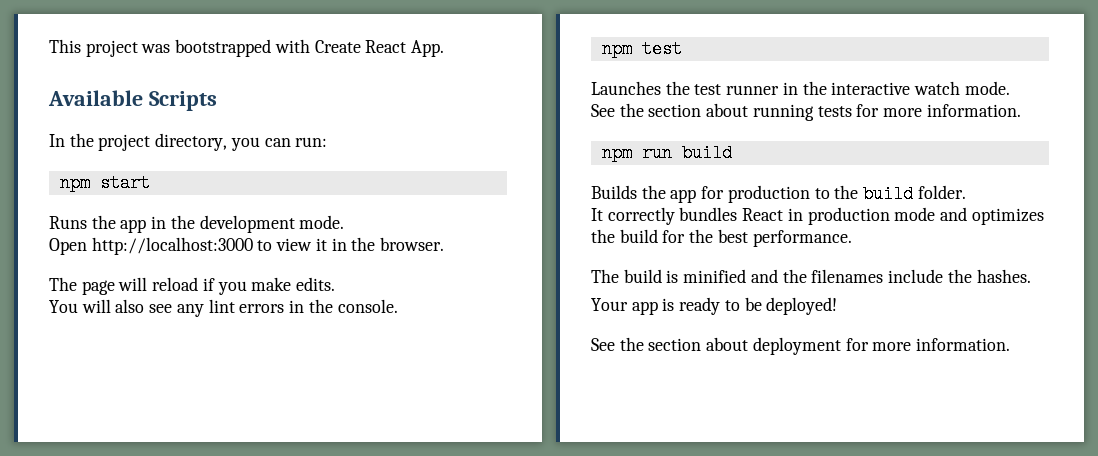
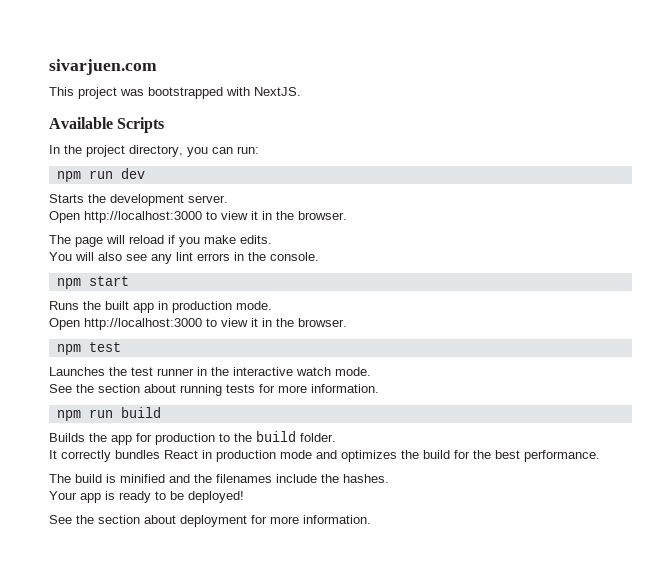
(49, 46) none -> [49,59,157,75] sivarjuen.com //
[314,40,445,57] Create React App. -> [254,87,301,96] NextJS.
[99,174,150,192] [49,215,167,233] start // Runs the app in -> [88,168,145,179] [49,194,84,203] run dev // Starts
[299,215,345,229] mode. -> [188,195,228,203] server.
(398, 306) none -> [56,276,129,289] [49,301,272,313] [49,318,347,330] // npm start // Runs the built app in production mode. // Open http://localhost:3000 to view it in the browser.

